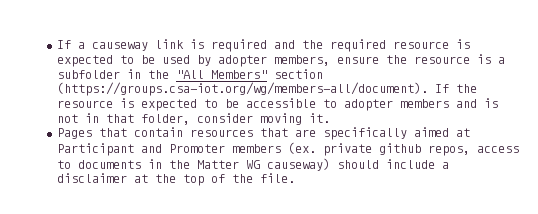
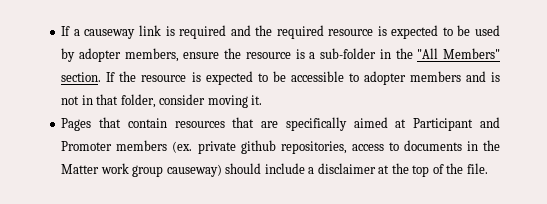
[56,70,120,79] subfolder -> [320,48,377,59] sub-folder
[273,69,323,79] [56,82,428,96] section (https://groups.csa-iot.org/wg/members-all/document). -> [61,72,102,82] section.
[427,145,470,156] repos, -> [280,141,347,154] repositories,
[245,160,260,169] WG -> [100,163,164,177] work group

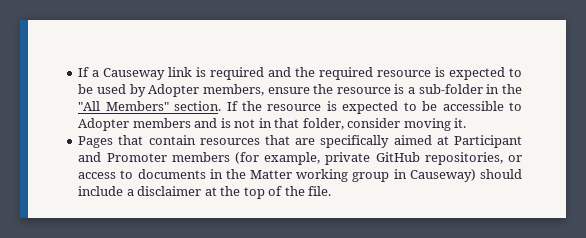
[84,29,136,39] causeway -> [103,68,166,80] Causeway
[79,48,122,62] adopter -> [148,84,200,97] Adopter
[363,71,406,85] adopter -> [78,118,130,131] Adopter
[172,140,347,154] (ex. private github repositories, -> [234,152,522,165] (for example, private GitHub repositories, or
[100,163,222,177] work group causeway) -> [296,169,476,182] working group in Causeway)

